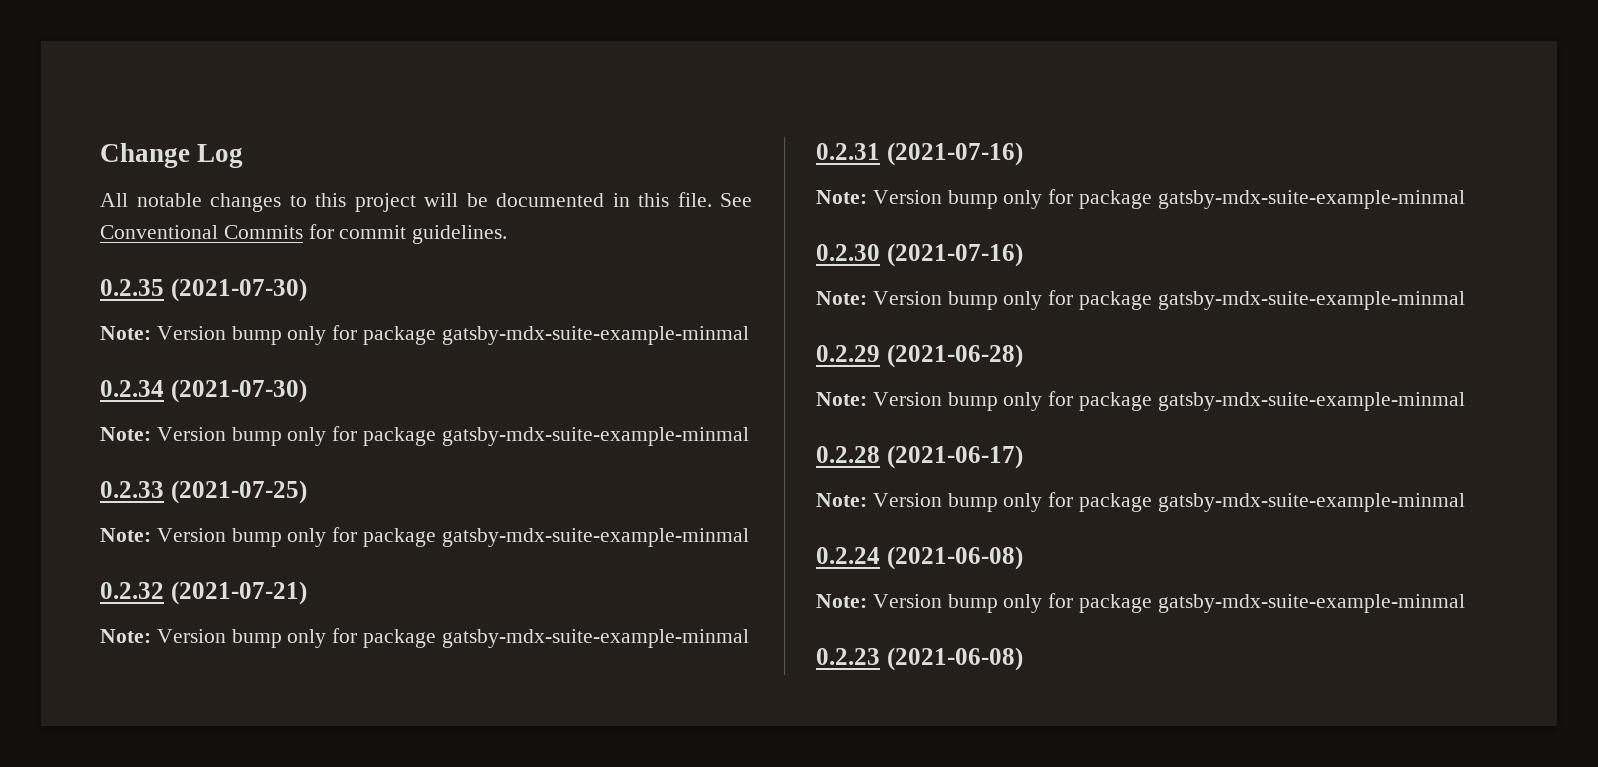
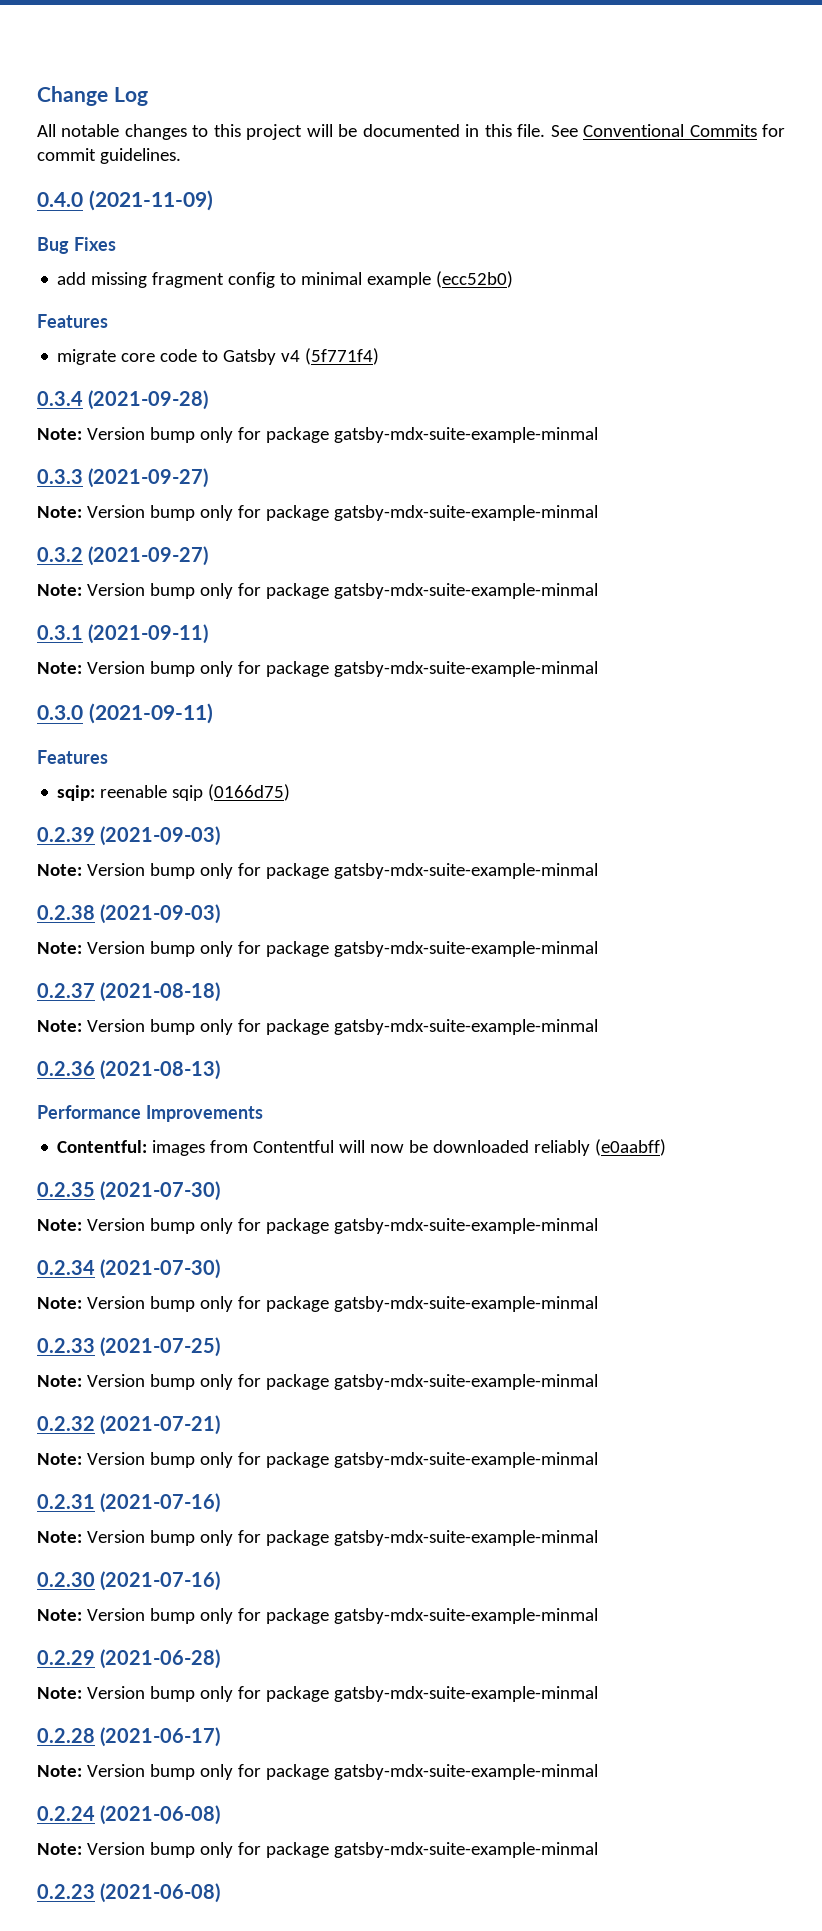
(508, 234) none -> [37,190,213,211] [37,237,116,254] [57,271,514,288] [37,314,108,328] [57,348,380,365] [37,390,209,410] [37,427,598,443] [37,468,209,488] [37,505,598,521] [37,546,209,566] [37,583,598,599] [37,624,209,644] [37,661,598,677] [37,703,213,724] [37,750,108,764] [57,784,291,801] [37,826,221,846] [37,863,598,879] [37,904,221,924] [37,941,598,957] [37,982,221,1002] [37,1019,598,1035] [37,1060,221,1080] [37,1105,263,1122] [57,1139,667,1156] // 0.4.0 (2021-11-09) // Bug Fixes // add missing fragment config to minimal example (ecc52b0) // Features // migrate core code to Gatsby v4 (5f771f4) // 0.3.4 (2021-09-28) // Note: Version bump only for package gatsby-mdx-suite-example-minmal // 0.3.3 (2021-09-27) // Note: Version bump only for package gatsby-mdx-suite-example-minmal // 0.3.2 (2021-09-27) // Note: Version bump only for package gatsby-mdx-suite-example-minmal // 0.3.1 (2021-09-11) // Note: Version bump only for package gatsby-mdx-suite-example-minmal // 0.3.0 (2021-09-11) // Features // sqip: reenable sqip (0166d75) // 0.2.39 (2021-09-03) // Note: Version bump only for package gatsby-mdx-suite-example-minmal // 0.2.38 (2021-09-03) // Note: Version bump only for package gatsby-mdx-suite-example-minmal // 0.2.37 (2021-08-18) // Note: Version bump only for package gatsby-mdx-suite-example-minmal // 0.2.36 (2021-08-13) // Performance Improvements // Contentful: images from Contentful will now be downloaded reliably (e0aabff)

